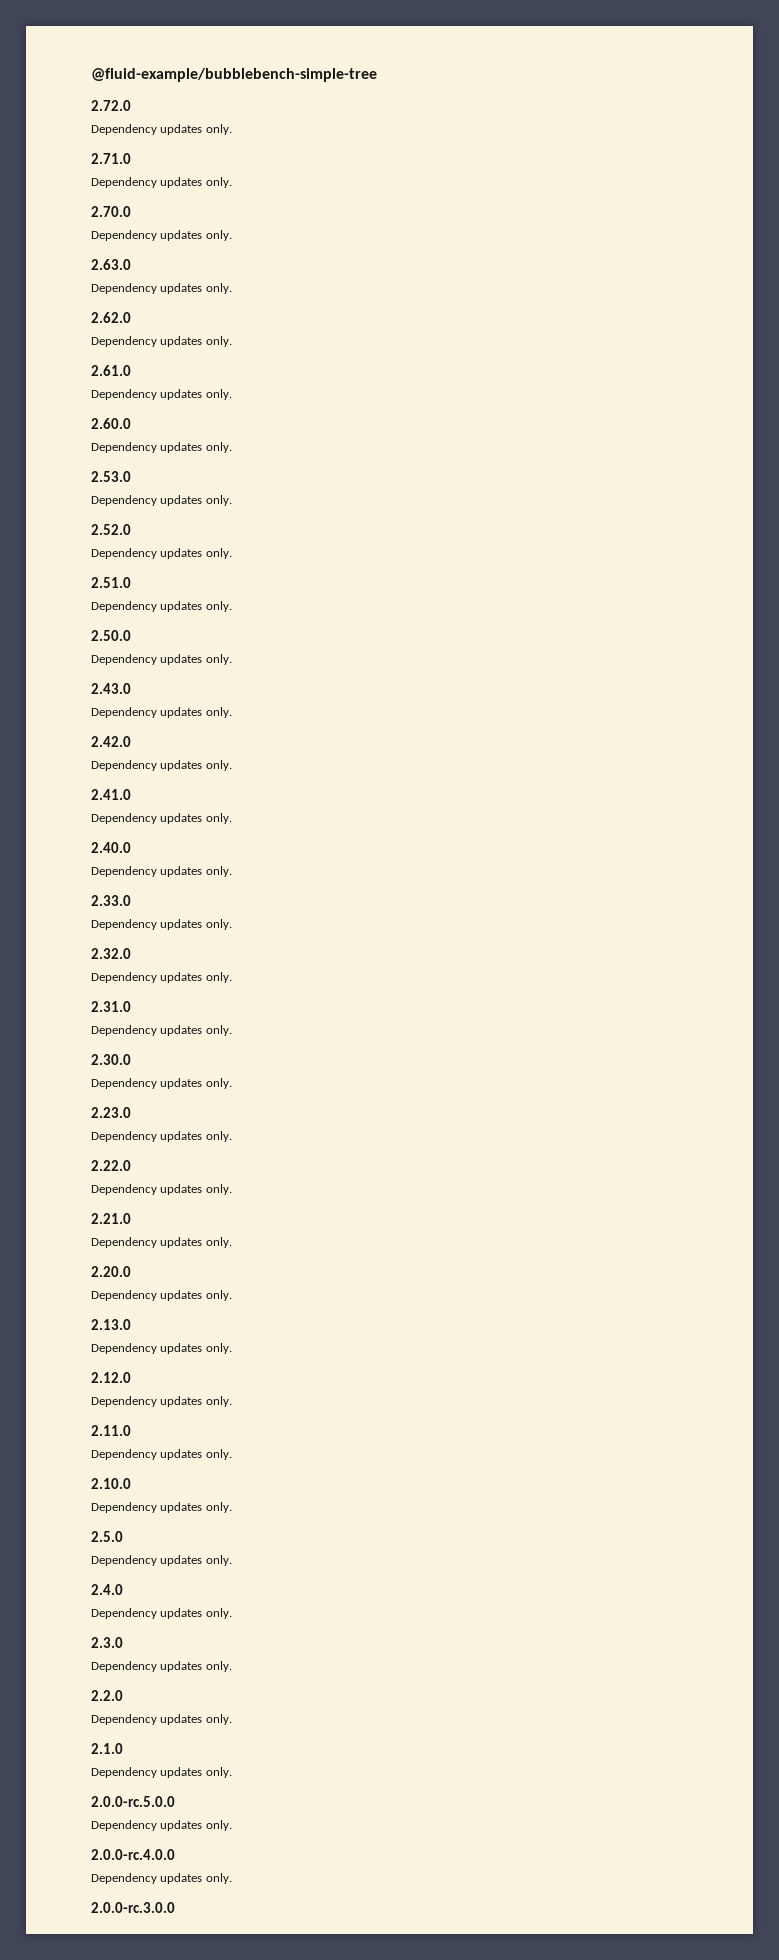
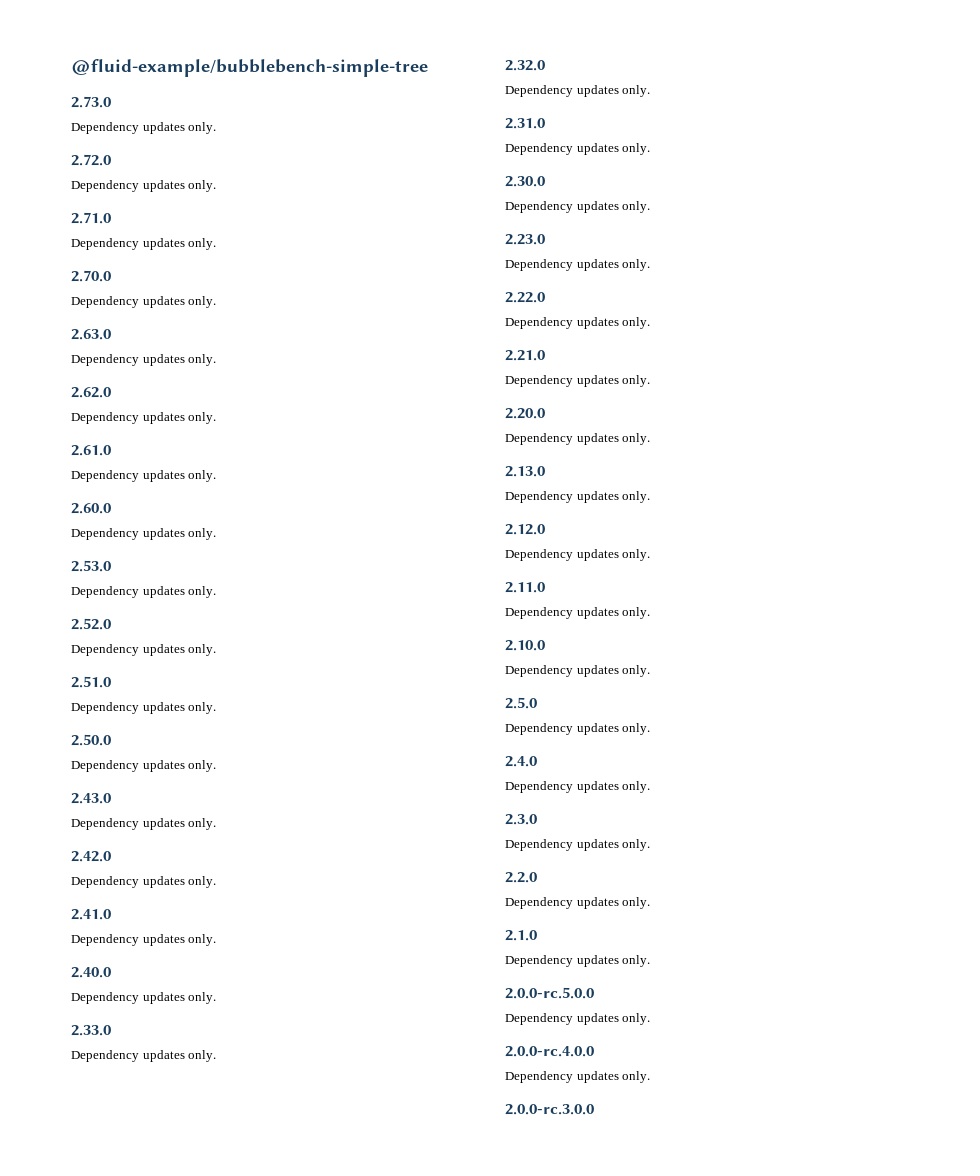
(377, 75) none -> [71,96,111,108] [71,122,217,134] // 2.73.0 // Dependency updates only.

